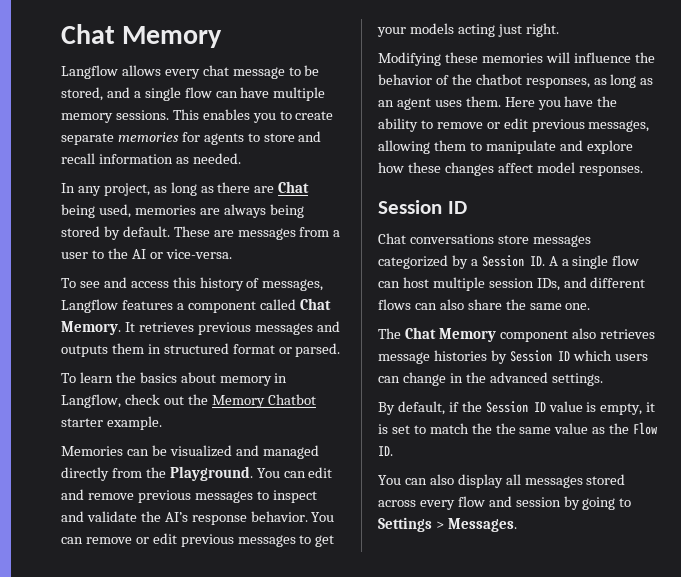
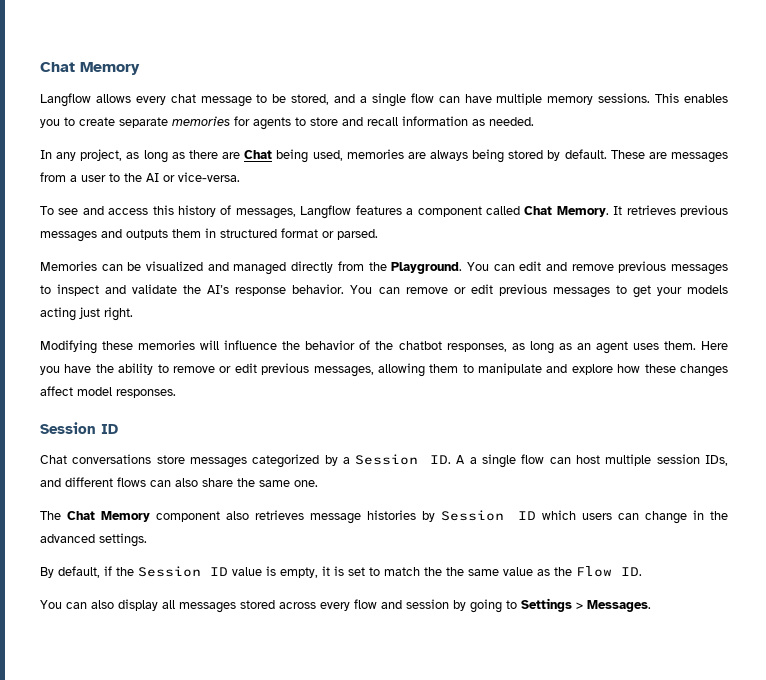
[61,372,288,386] [61,394,316,408] [61,416,162,430] // To learn the basics about memory in Langflow, check out the Memory Chatbot starter example. -> (378, 234) none

